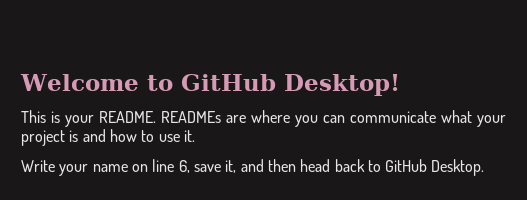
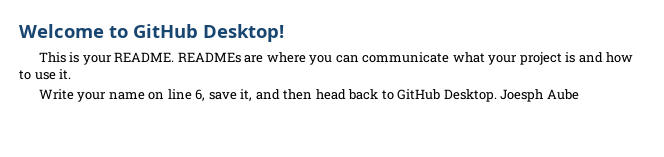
(485, 167) none -> [500,89,579,102] Joesph Aube

